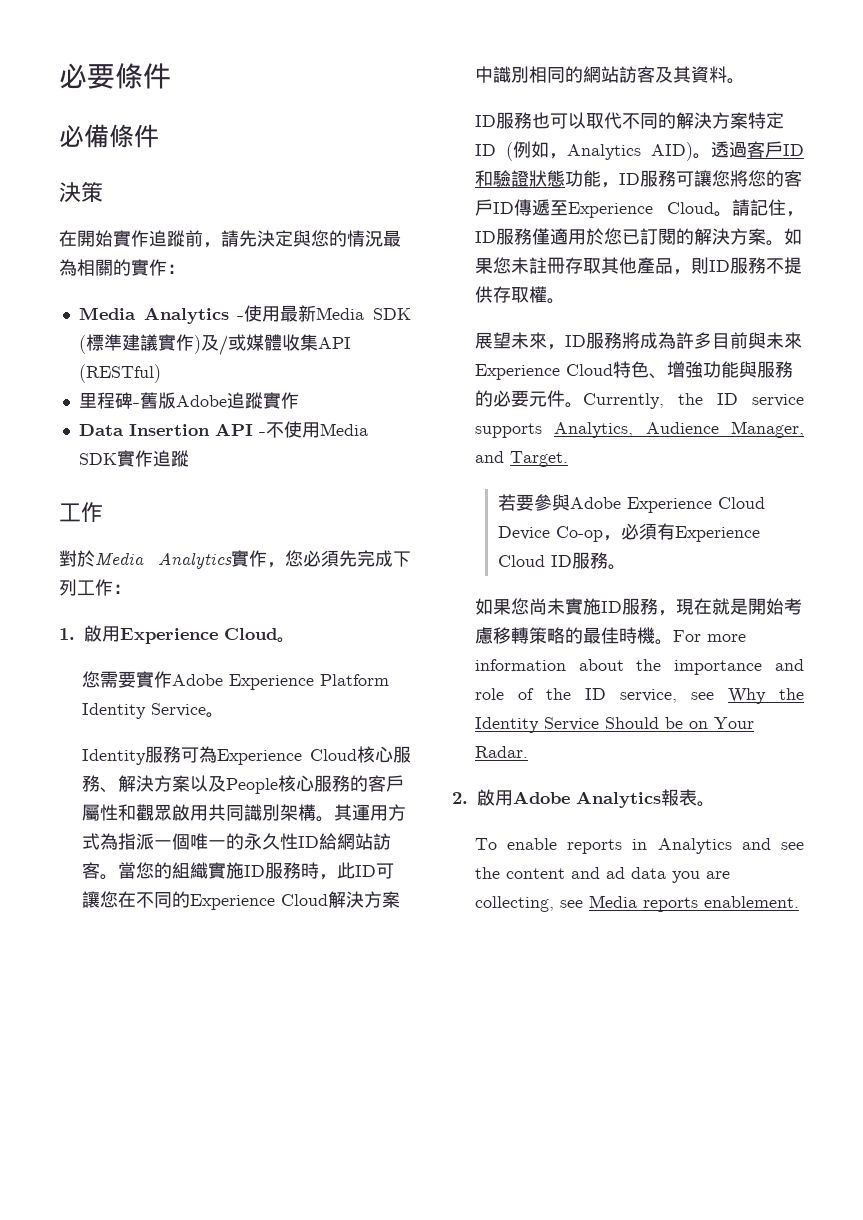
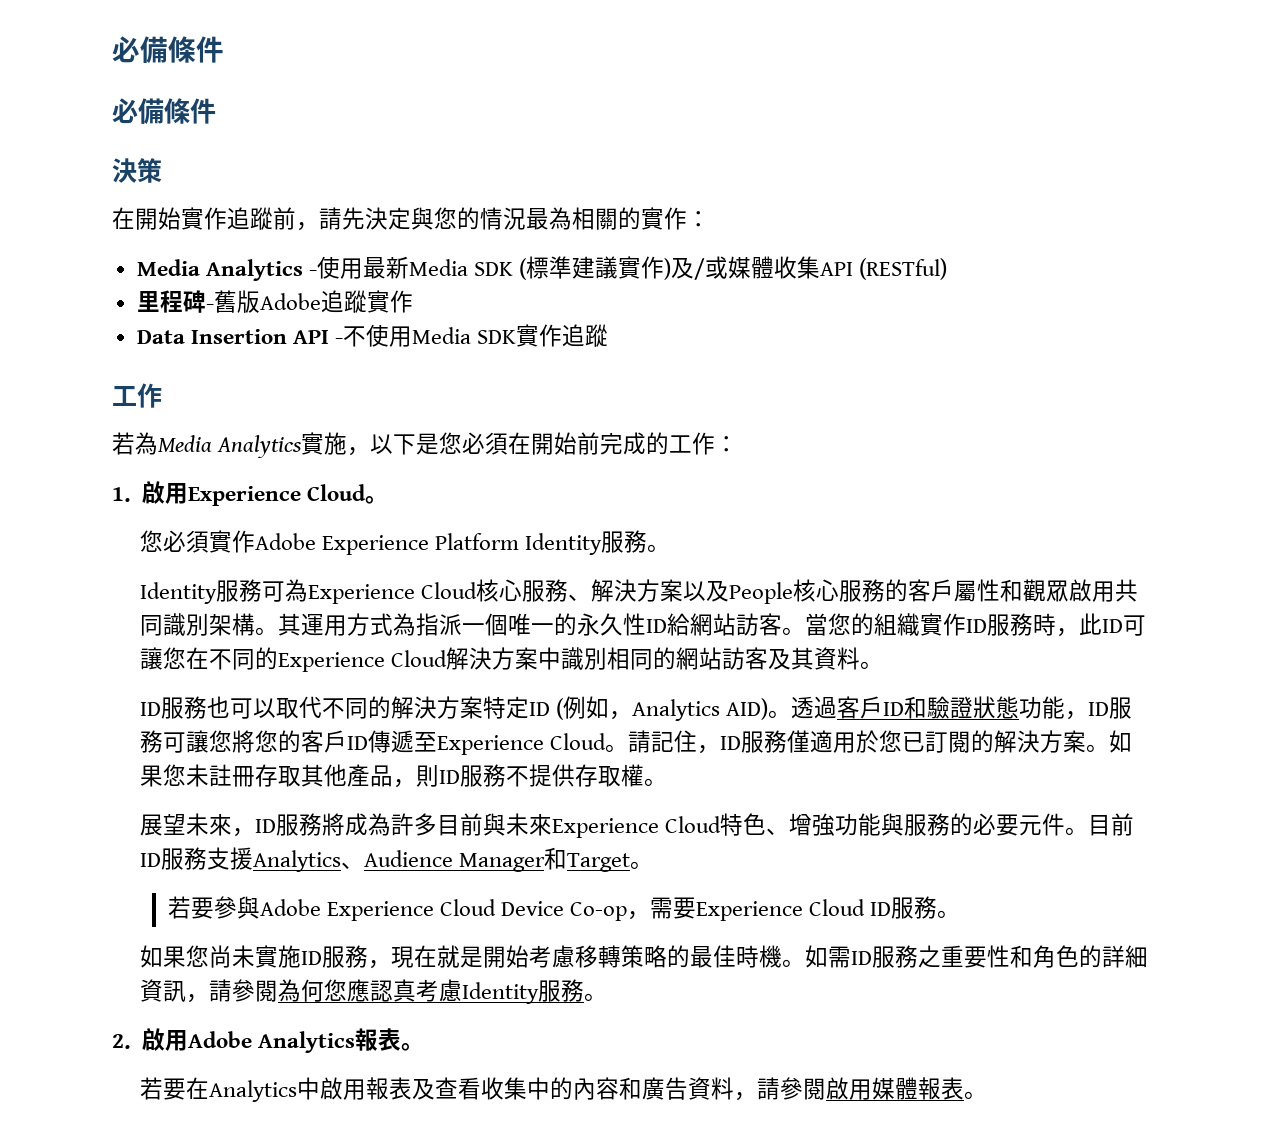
[59,63,115,89] 必要 -> [112,36,168,64] 必備
[59,550,95,567] 對於 -> [112,432,158,455] 若為
[249,550,411,568] [59,579,77,596] 作，您必須先完成下列 -> [324,432,670,456] 施，以下是您必須在開始前完成的
[99,671,136,688] 需要 -> [162,530,209,553] 必須
[150,703,206,717] Service -> [601,530,648,553] 服務
[225,862,244,879] 施 -> [942,613,966,636] 作
[582,393,804,409] [474,421,804,438] [474,451,568,467] Currently, the ID service supports Analytics, Audience Manager, and Target. -> [1088,813,1135,836] [139,847,654,872] 目前ID服務支援Analytics、Audience Manager和Target。
[620,523,675,540] 必須有 -> [650,897,697,919] 需要
[672,630,746,642] [474,659,804,675] [474,688,804,704] [474,717,754,733] [474,746,528,758] For more information about the importance and role of the ID service, see Why the Identity Service Should be on Your Radar. -> [804,945,1148,968] [139,979,607,1004] 如需ID服務之重要性和角色的詳細資訊，請參閱為何您應認真考慮Identity服務。
[474,838,804,854] [474,867,730,883] [474,895,799,912] To enable reports in Analytics and see the content and ad data you are collecting, see Media reports enablement. -> [139,1077,987,1102] 若要在Analytics中啟用報表及查看收集中的內容和廣告資料，請參閱啟用媒體報表。

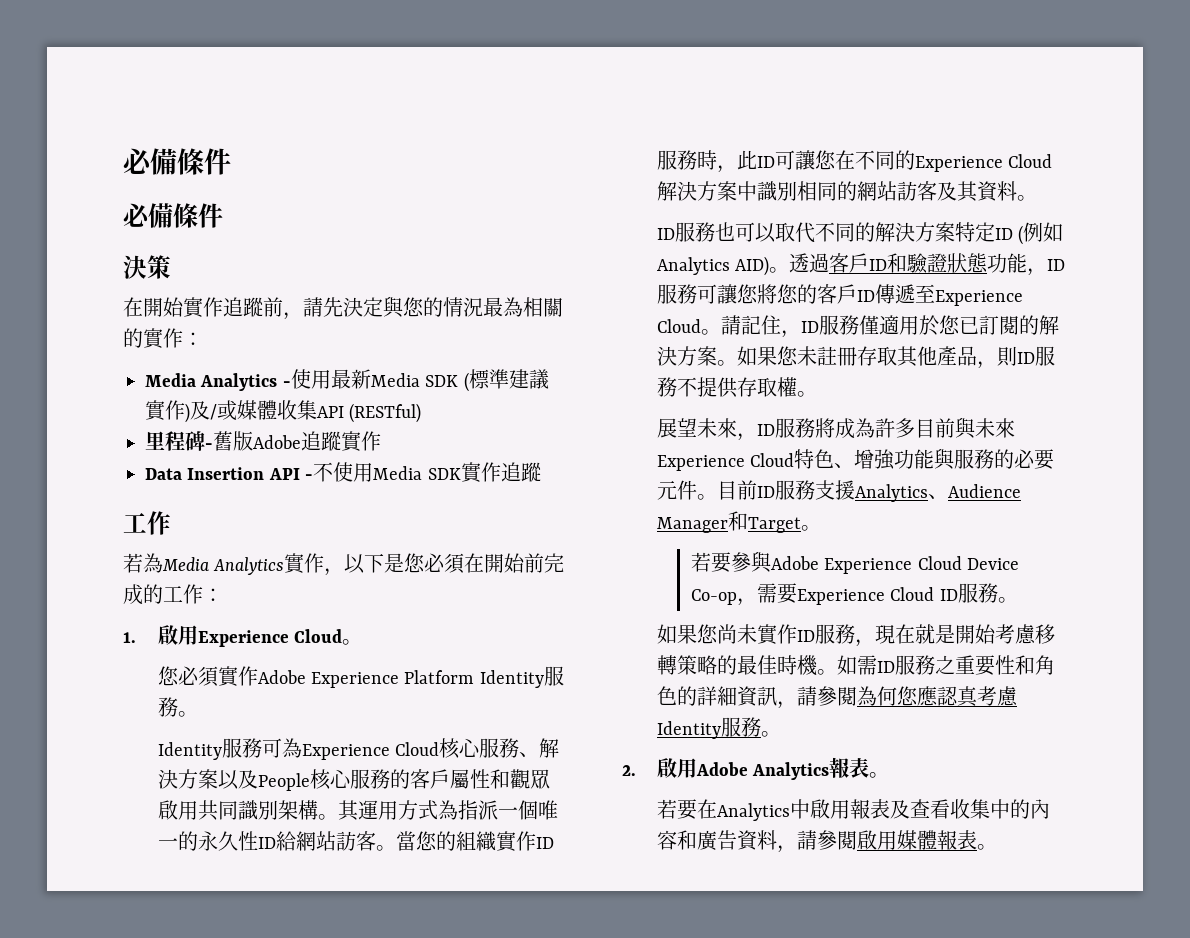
[324,432,348,455] 施 -> [304,553,325,573] 作
[609,711,633,720] ， -> (1063, 232) none
[277,945,301,968] 施 -> [776,624,797,644] 作

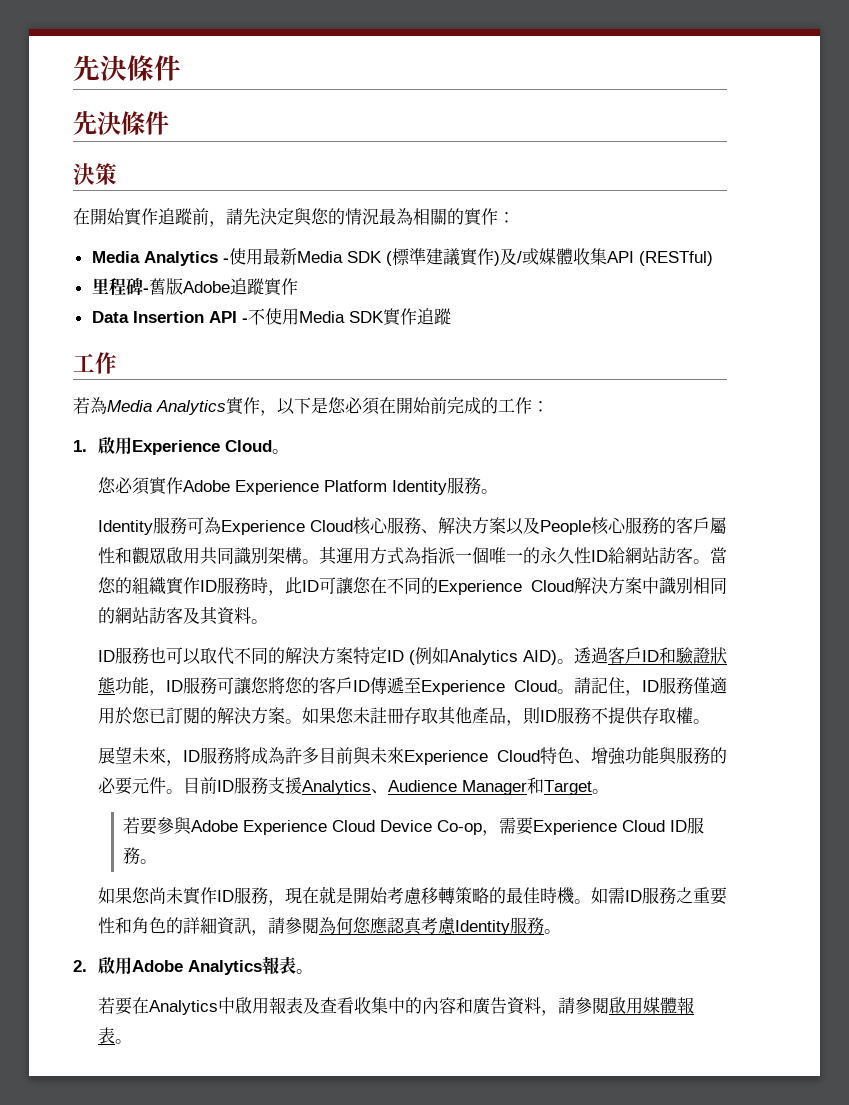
[123,148,231,175] [123,203,173,228] 必備條件 // 必備 -> [73,55,181,81] [73,111,121,135] 先決條件 // 先決

